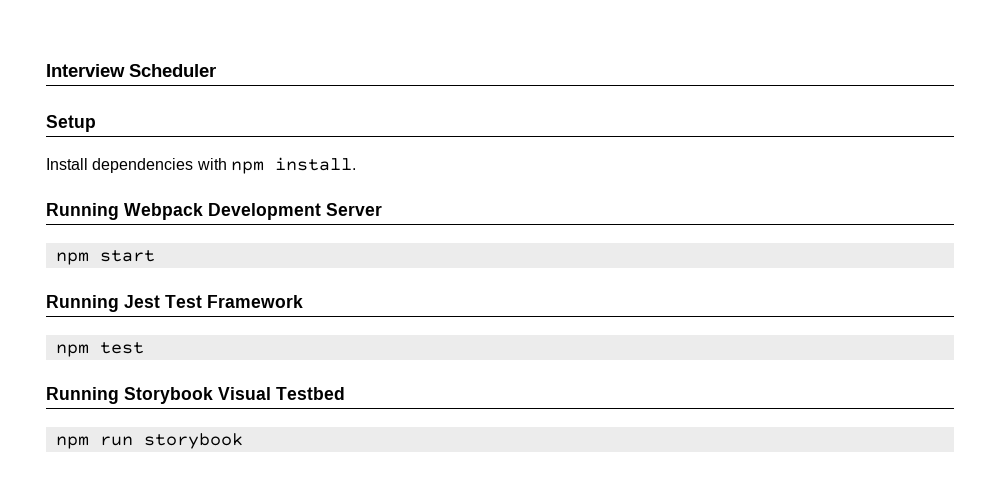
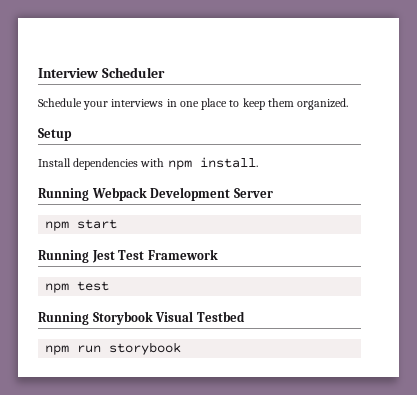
(216, 70) none -> [38,98,349,110] // Schedule your interviews in one place to keep them organized.

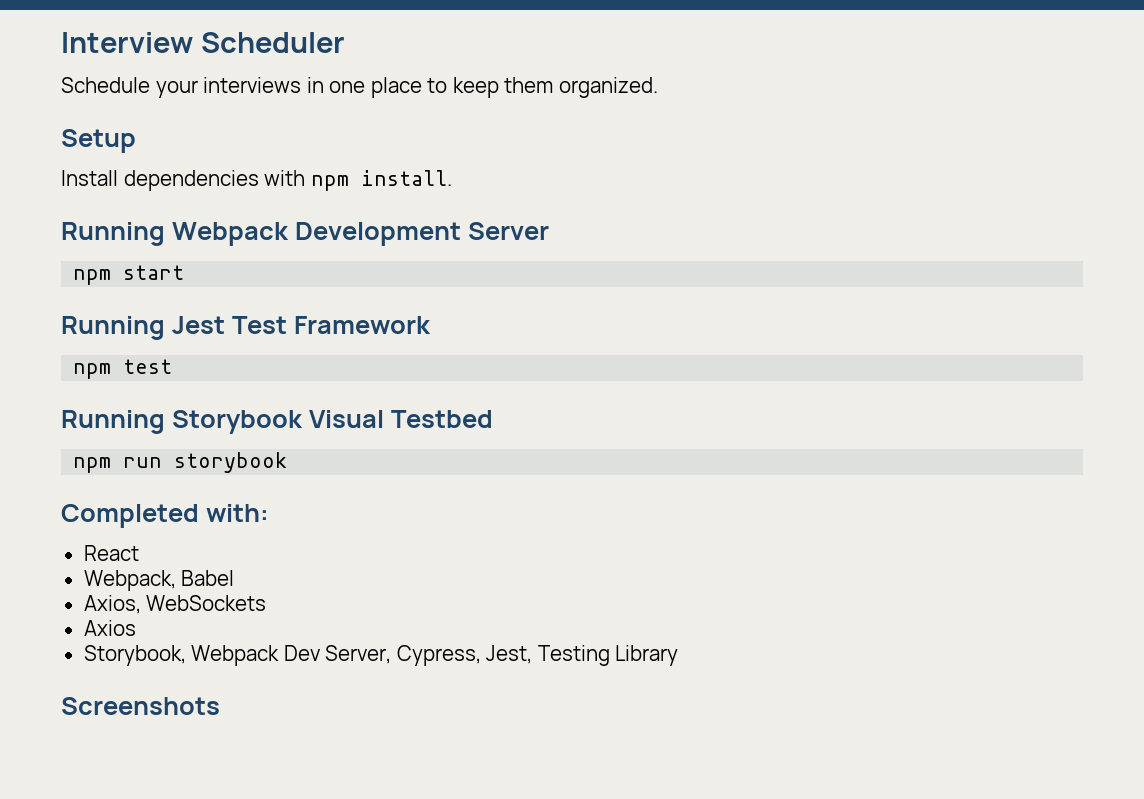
(182, 348) none -> [61,504,269,528] [83,545,139,561] [83,570,235,591] [83,595,267,614] [83,620,136,636] [83,645,679,666] [61,697,220,715] // Completed with: // React // Webpack, Babel // Axios, WebSockets // Axios // Storybook, Webpack Dev Server, Cypress, Jest, Testing Library // Screenshots

